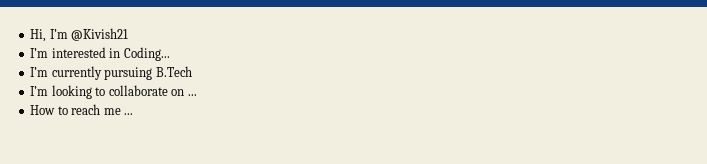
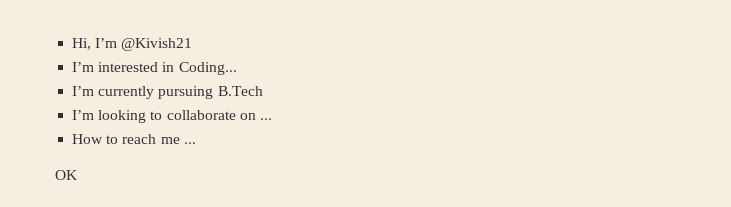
(134, 114) none -> [55,170,78,180] // OK

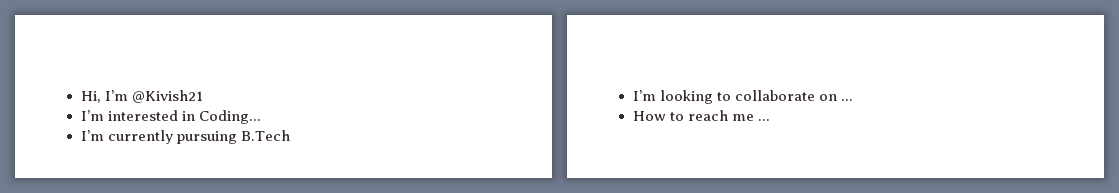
[55,170,78,180] // OK -> (770, 120) none

